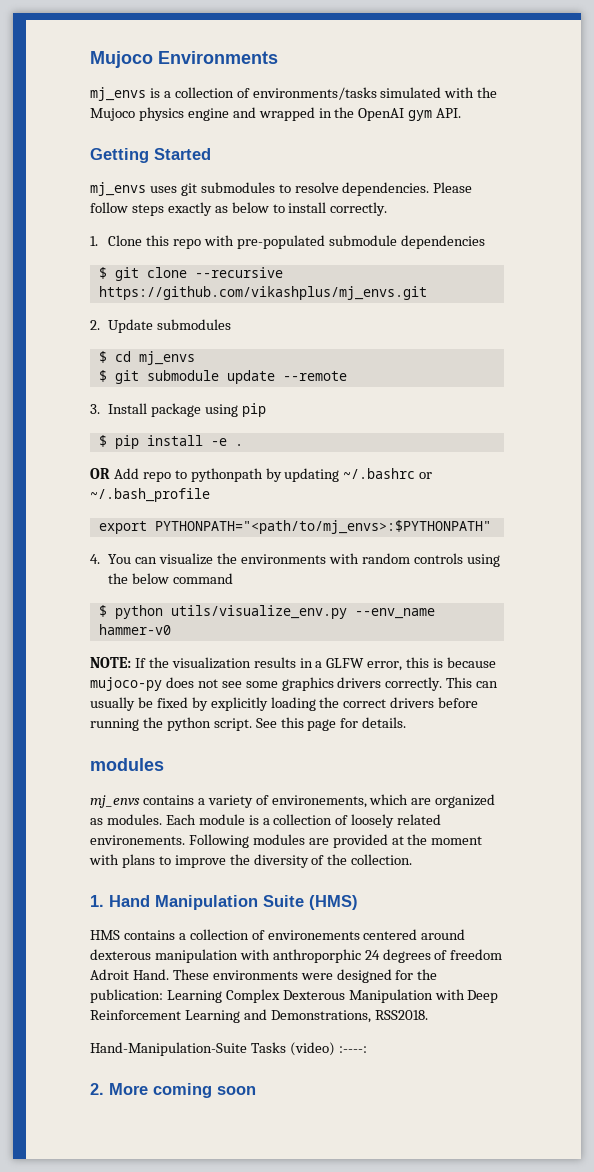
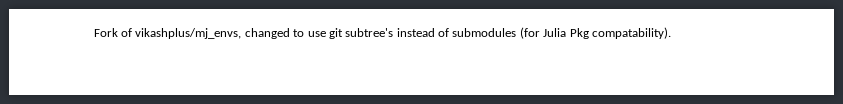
[90,51,278,68] [90,87,498,101] [90,107,462,121] [90,148,211,163] [90,182,473,196] [90,202,388,216] [90,235,485,249] [98,267,283,281] [98,286,427,300] [90,319,232,333] [98,351,195,365] [98,370,347,384] [90,403,267,417] [98,435,243,449] [90,468,433,482] [90,488,210,502] [98,520,491,534] [90,553,500,567] [108,573,234,584] [98,605,435,619] [98,624,171,635] [90,657,497,671] [90,677,499,691] [90,697,479,711] [90,717,407,731] [90,758,164,771] [90,794,496,808] [90,814,442,828] [90,834,483,848] [89,854,413,868] [90,895,358,910] [90,929,466,940] [90,949,503,963] [90,969,438,983] [90,989,499,1003] [90,1009,428,1023] [90,1042,367,1056] [90,1083,256,1098] Mujoco Environments // mj_envs is a collection of environments/tasks simulated with the Mujoco physics engine and wrapped in the OpenAI gym API. // Getting Started // mj_envs uses git submodules to resolve dependencies. Please follow steps exactly as below to install correctly. // 1. Clone this repo with pre-populated submodule dependencies // $ git clone --recursive https://github.com/vikashplus/mj_envs.git // 2. Update submodules // $ cd mj_envs // $ git submodule update --remote // 3. Install package using pip // $ pip install -e . // OR Add repo to pythonpath by updating ~/.bashrc or ~/.bash_profile // export PYTHONPATH="<path/to/mj_envs>:$PYTHONPATH" // 4. You can visualize the environments with random controls using the below command // $ python utils/visualize_env.py --env_name hammer-v0 // NOTE: If the visualization results in a GLFW error, this is because mujoco-py does not see some graphics drivers correctly. This can usually be fixed by explicitly loading the correct drivers before running the python script. See this page for details. // modules // mj_envs contains a variety of environements, which are organized as modules. Each module is a collection of loosely related environements. Following modules are provided at the moment with plans to improve the diversity of the collection. // 1. Hand Manipulation Suite (HMS) // HMS contains a collection of environements centered around dexterous manipulation with anthroporphic 24 degrees of freedom Adroit Hand. These environments were designed for the publication: Learning Complex Dexterous Manipulation with Deep Reinforcement Learning and Demonstrations, RSS2018. // Hand-Manipulation-Suite Tasks (video) :----: // 2. More coming soon -> [93,27,671,39] Fork of vikashplus/mj_envs, changed to use git subtree's instead of submodules (for Julia Pkg compatability).

